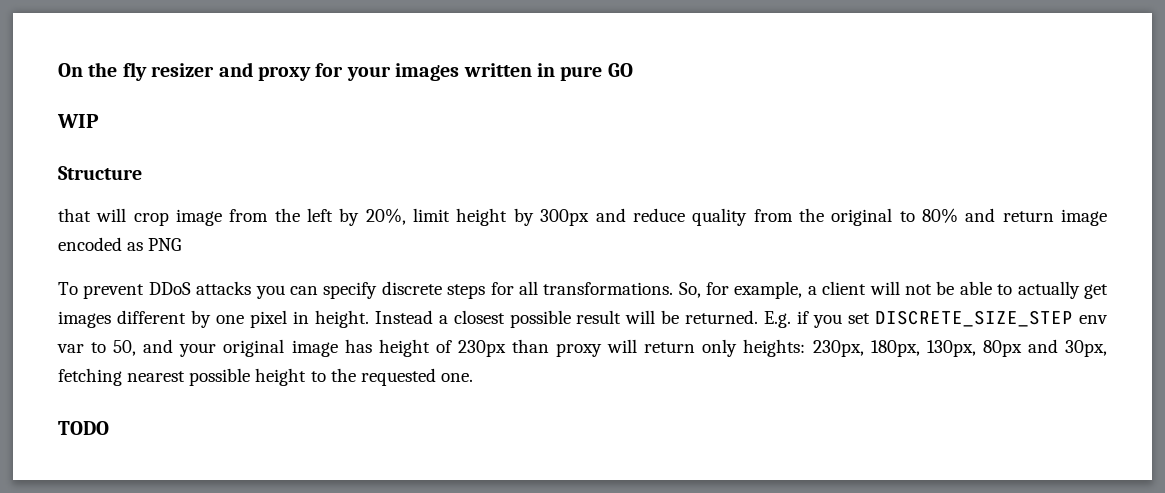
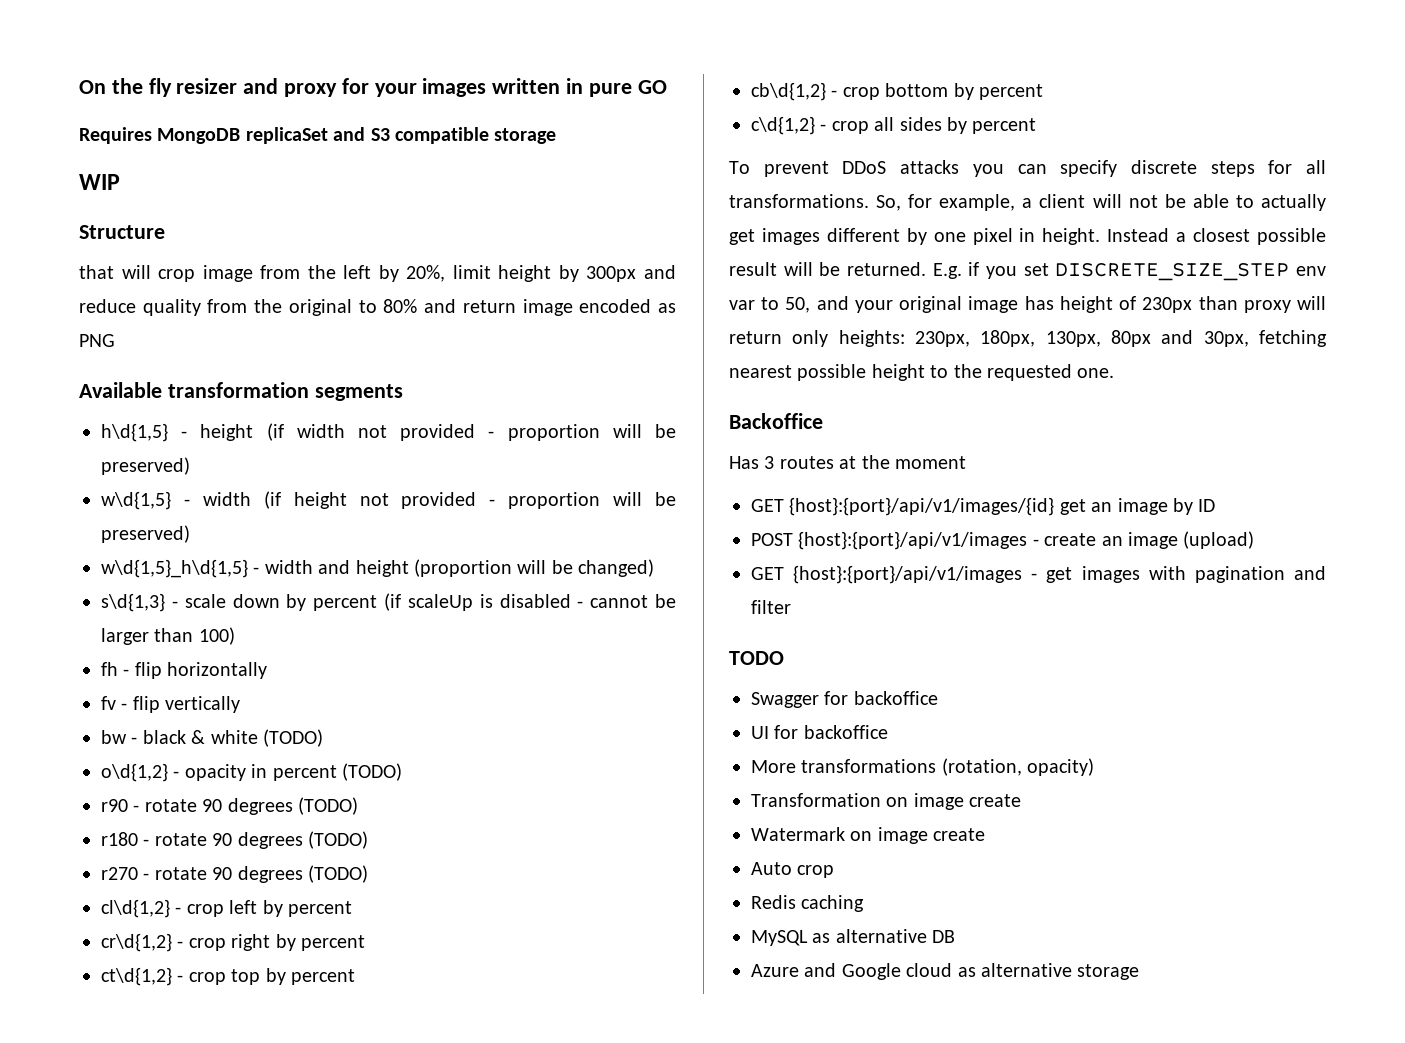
(633, 70) none -> [79,127,557,144] // Requires MongoDB replicaSet and S3 compatible storage
(182, 244) none -> [79,382,403,401] [101,423,676,442] [101,457,190,475] [101,491,676,510] [101,525,190,543] [101,559,655,578] [101,593,676,612] [101,627,235,645] [101,662,268,679] [101,696,241,713] [101,729,323,747] [101,763,402,782] [101,797,358,815] [101,831,368,849] [101,865,368,883] [101,899,352,918] [101,933,365,952] [101,967,355,986] [751,82,1043,101] [751,116,1037,135] // Available transformation segments // h\d{1,5} - height (if width not provided - proportion will be preserved) // w\d{1,5} - width (if height not provided - proportion will be preserved) // w\d{1,5}_h\d{1,5} - width and height (proportion will be changed) // s\d{1,3} - scale down by percent (if scaleUp is disabled - cannot be larger than 100) // fh - flip horizontally // fv - flip vertically // bw - black & white (TODO) // o\d{1,2} - opacity in percent (TODO) // r90 - rotate 90 degrees (TODO) // r180 - rotate 90 degrees (TODO) // r270 - rotate 90 degrees (TODO) // cl\d{1,2} - crop left by percent // cr\d{1,2} - crop right by percent // ct\d{1,2} - crop top by percent // cb\d{1,2} - crop bottom by percent // c\d{1,2} - crop all sides by percent
[58,421,109,435] TODO -> [729,413,823,429] [729,455,966,469] [751,497,1216,516] [751,531,1255,550] [751,565,1326,584] [751,600,791,614] [729,651,784,665] [751,691,938,708] [751,725,888,739] [751,758,1095,776] [751,793,1022,810] [751,827,986,844] [751,862,835,878] [751,895,865,912] [751,929,956,946] [751,963,1140,980] Backoffice // Has 3 routes at the moment // GET {host}:{port}/api/v1/images/{id} get an image by ID // POST {host}:{port}/api/v1/images - create an image (upload) // GET {host}:{port}/api/v1/images - get images with pagination and filter // TODO // Swagger for backoffice // UI for backoffice // More transformations (rotation, opacity) // Transformation on image create // Watermark on image create // Auto crop // Redis caching // MySQL as alternative DB // Azure and Google cloud as alternative storage

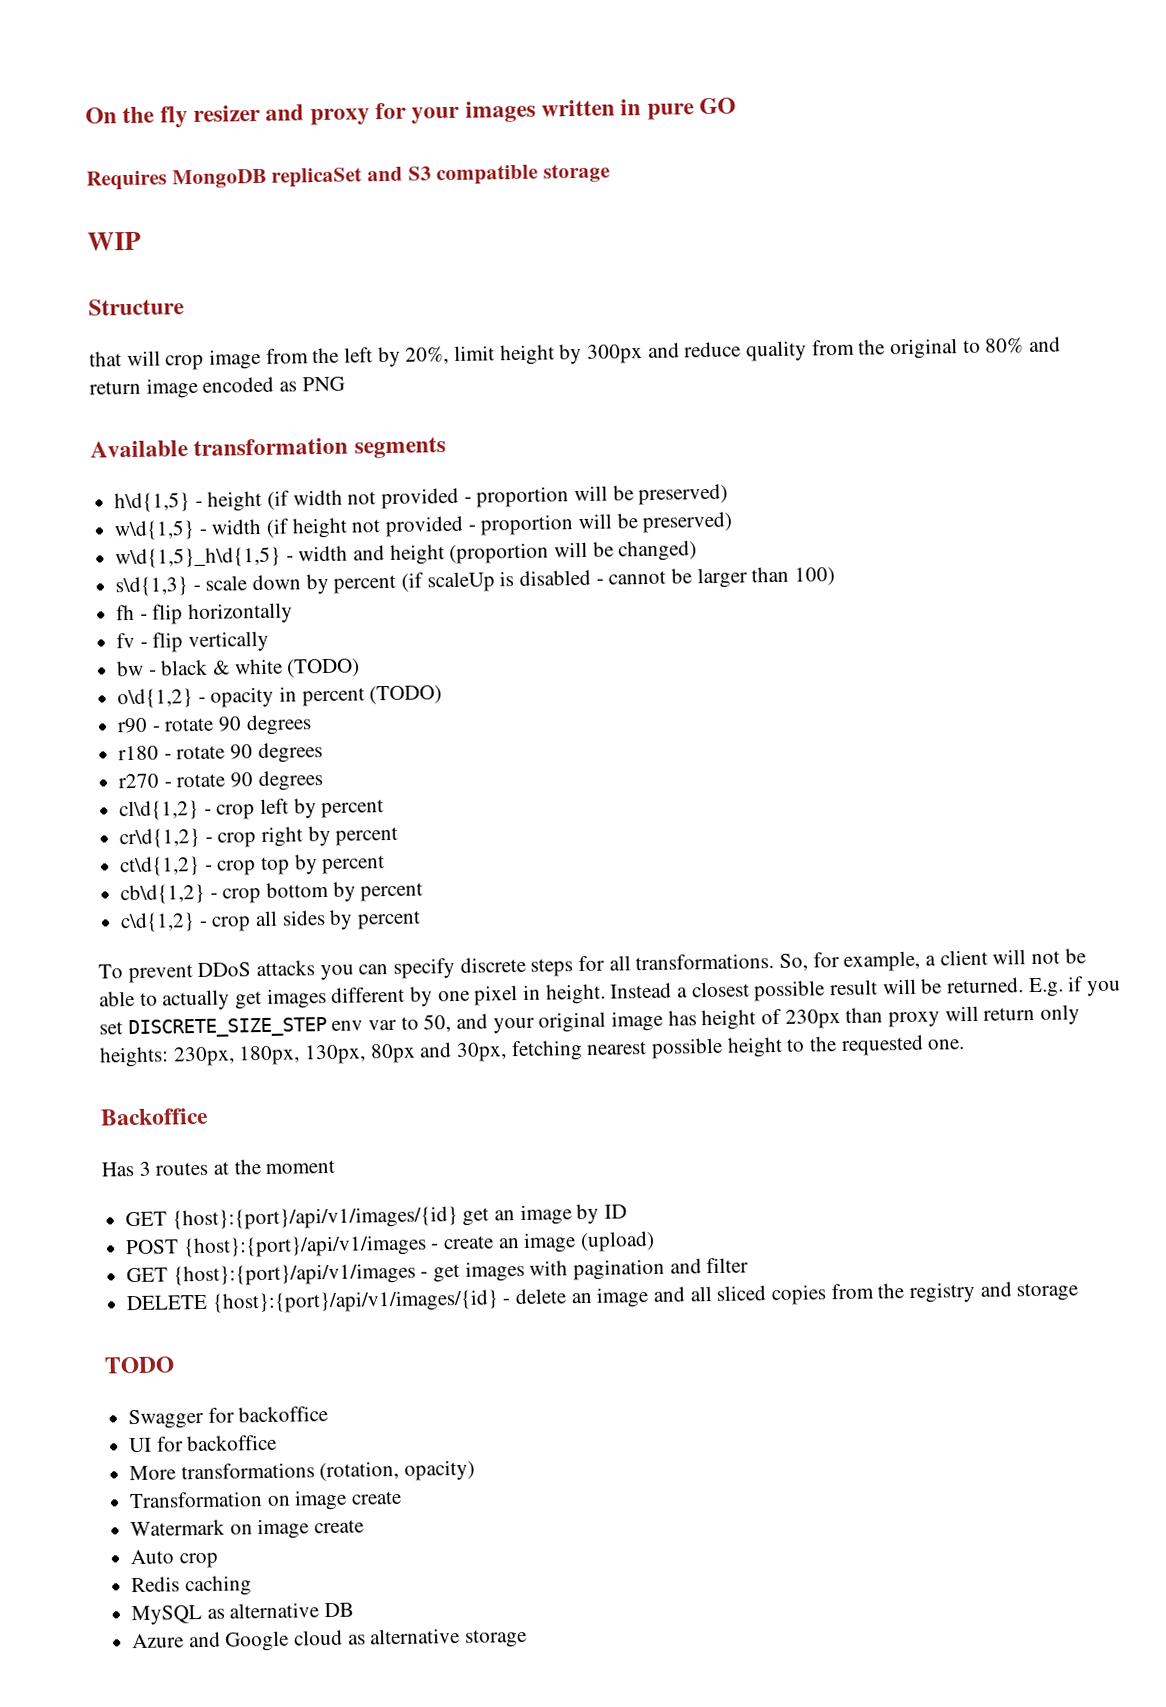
[298,797,358,815] (TODO) -> (312, 725) none
[308,831,368,849] (TODO) -> (323, 753) none
[308,865,368,883] (TODO) -> (323, 781) none
(791, 607) none -> [126,1281,1080,1314] // DELETE {host}:{port}/api/v1/images/{id} - delete an image and all sliced copies from the registry and storage

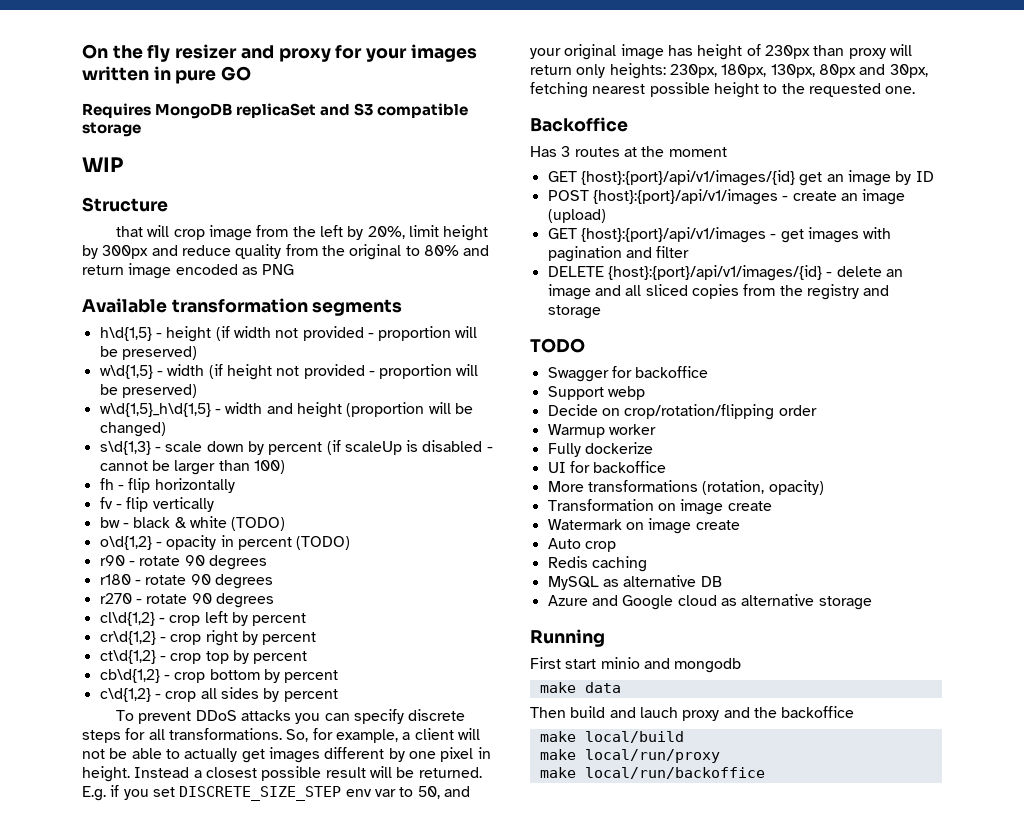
(329, 1414) none -> [547,386,645,400] [547,404,817,420] [547,424,656,438] [547,442,653,457] // Support webp // Decide on crop/rotation/flipping order // Warmup worker // Fully dockerize
(528, 1638) none -> [530,629,605,647] [530,657,742,673] [539,682,621,693] [530,706,855,721] [539,731,684,743] [539,749,720,763] [539,767,765,779] // Running // First start minio and mongodb // make data // Then build and lauch proxy and the backoffice // make local/build // make local/run/proxy // make local/run/backoffice

